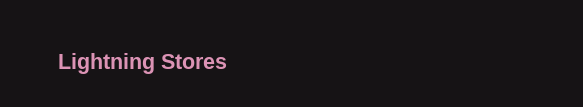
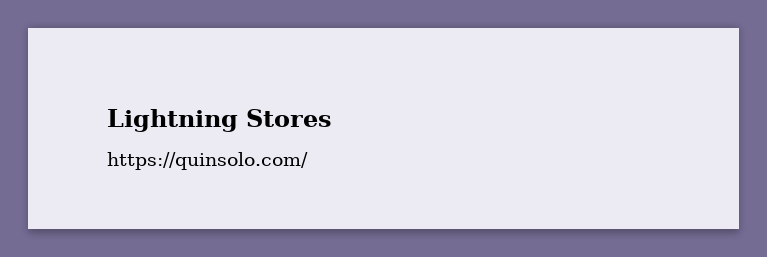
(227, 61) none -> [107,152,308,170] // https://quinsolo.com/

